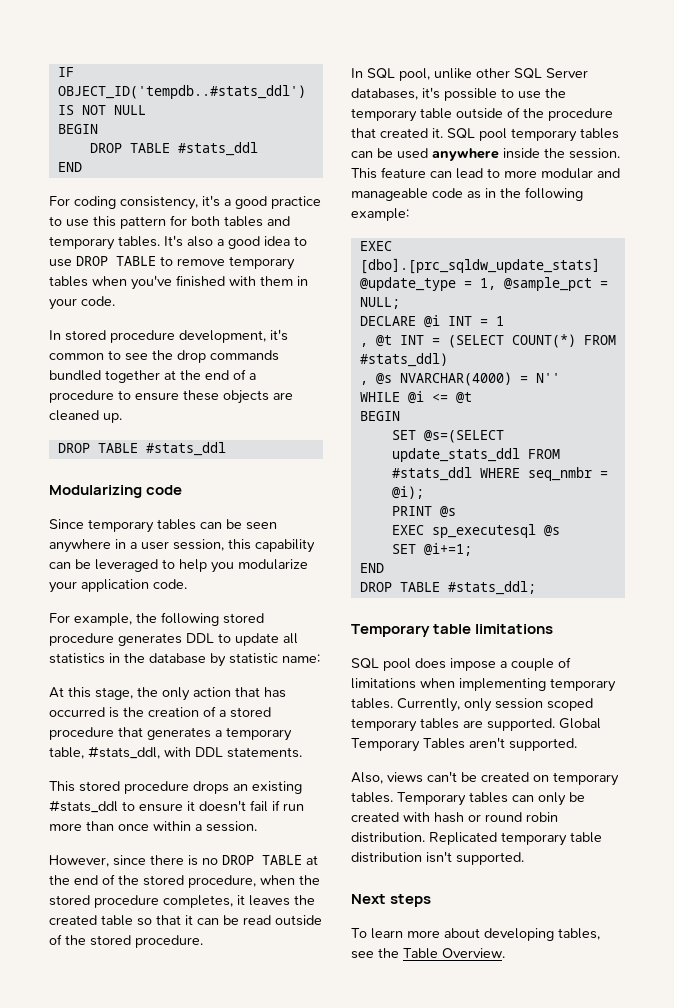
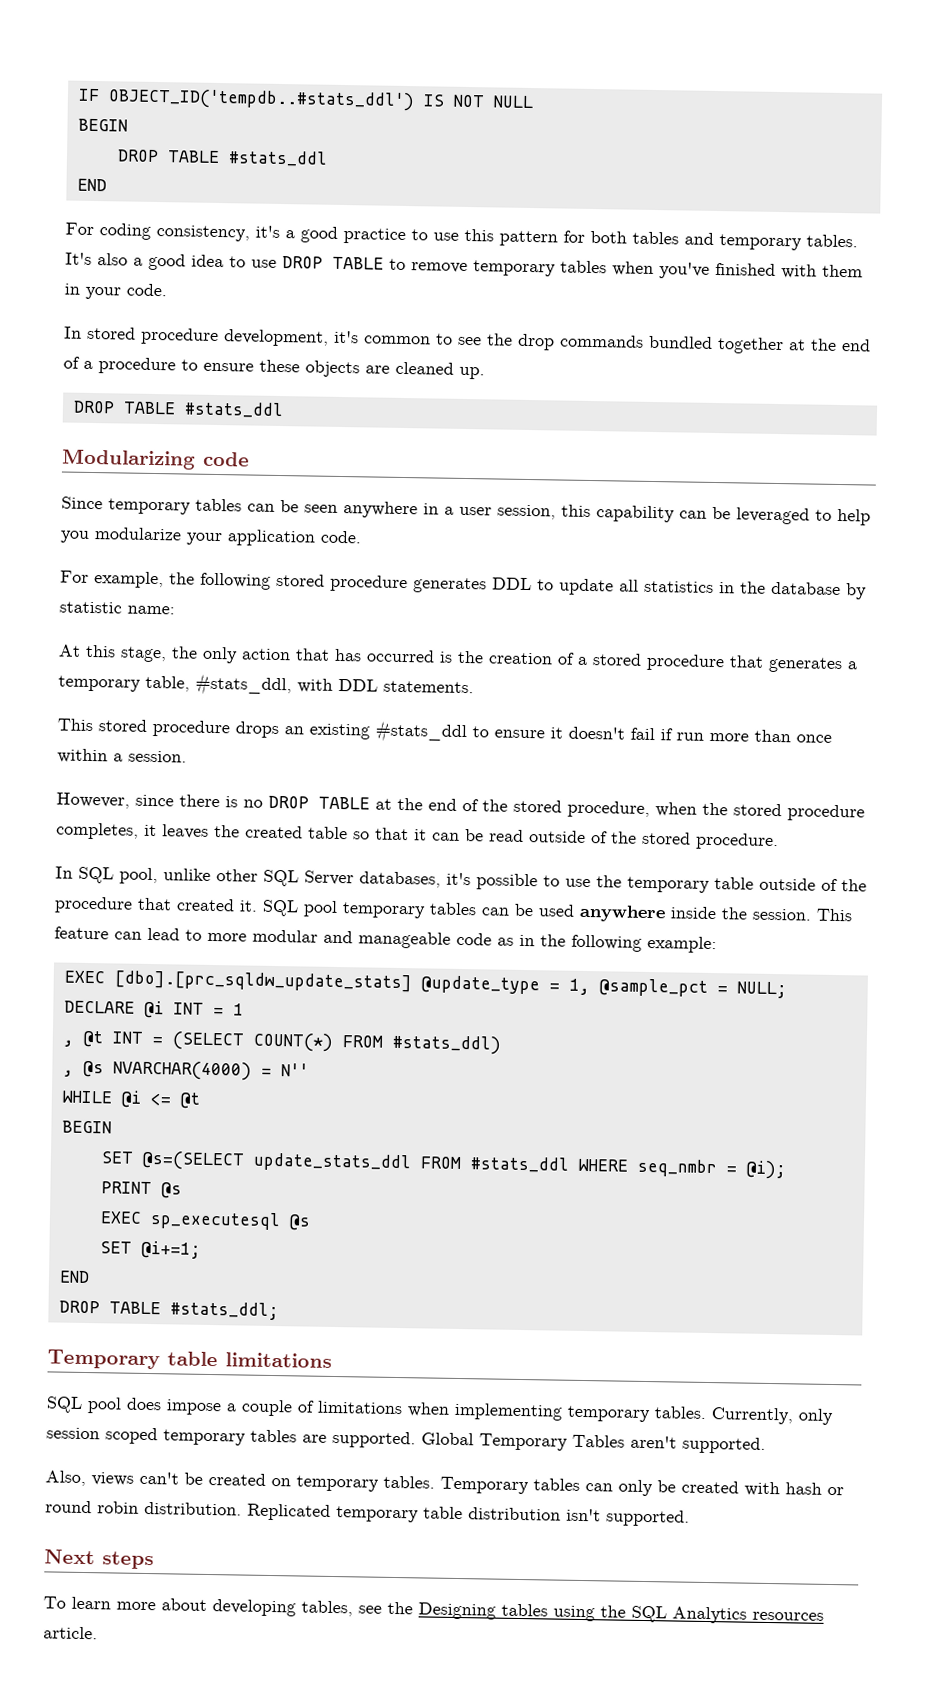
[403,948,505,959] Table Overview. -> [418,1602,824,1624] [43,1626,98,1640] Designing tables using the SQL Analytics resources article.

